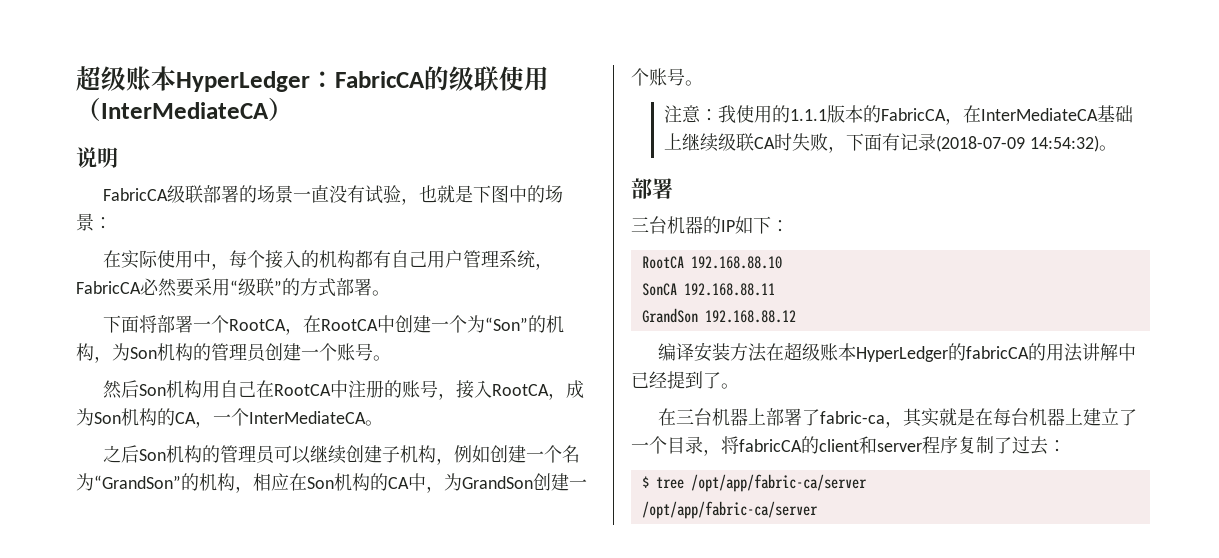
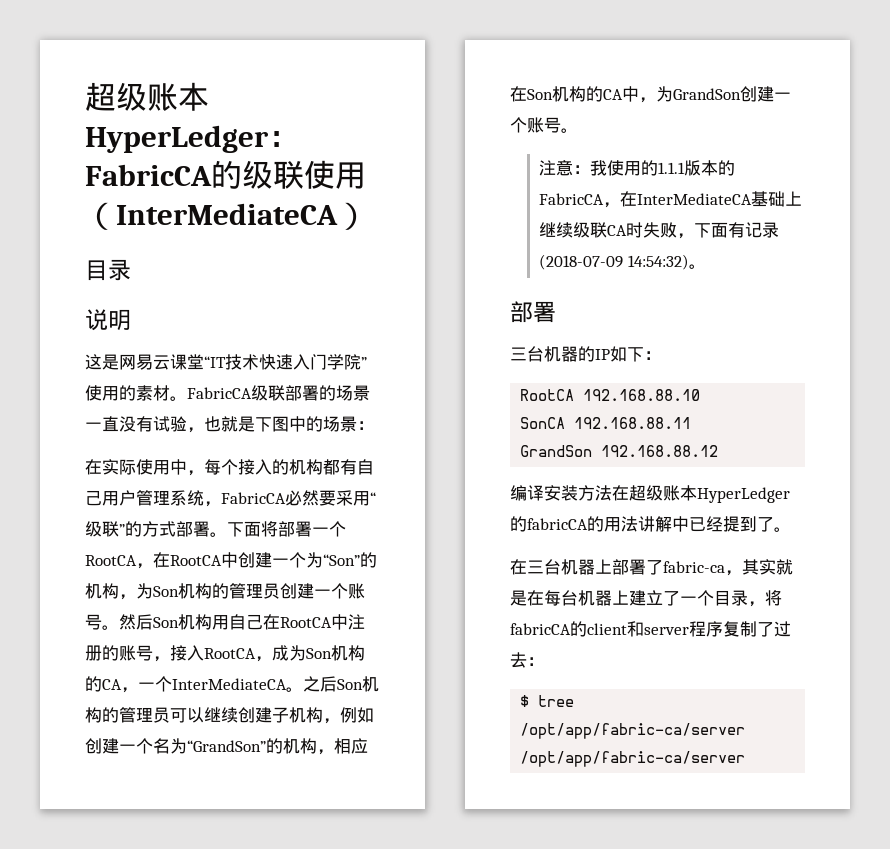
(293, 109) none -> [85,259,131,281] // 目录
(118, 157) none -> [85,354,367,370] [85,385,187,401] 这是网易云课堂“IT技术快速入门学院”使用的素材。
(390, 293) // -> (227, 534) none
(391, 358) // -> (119, 627) none
(383, 423) // -> (303, 689) none

